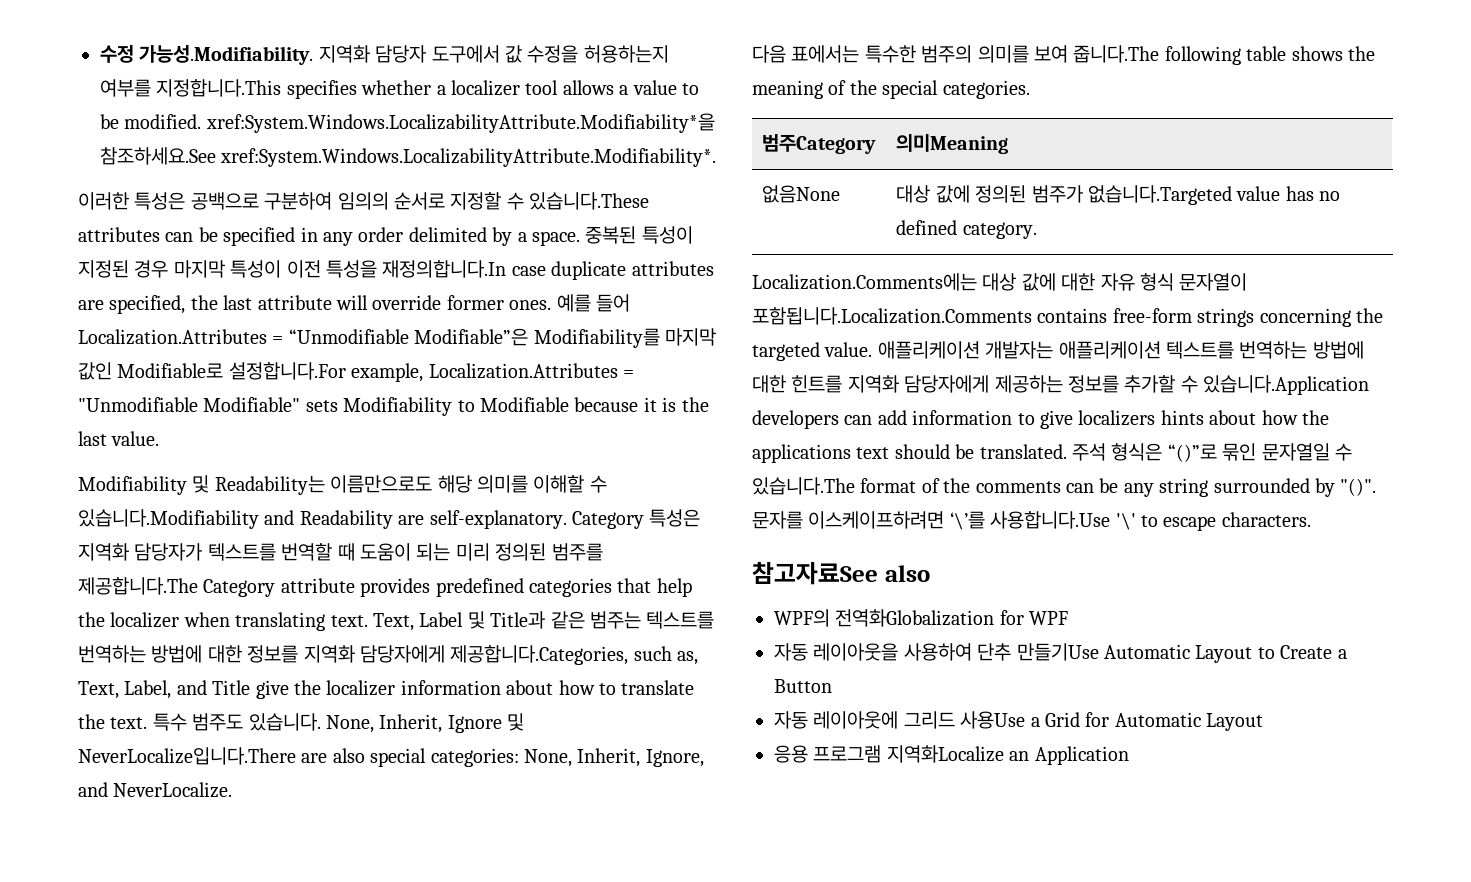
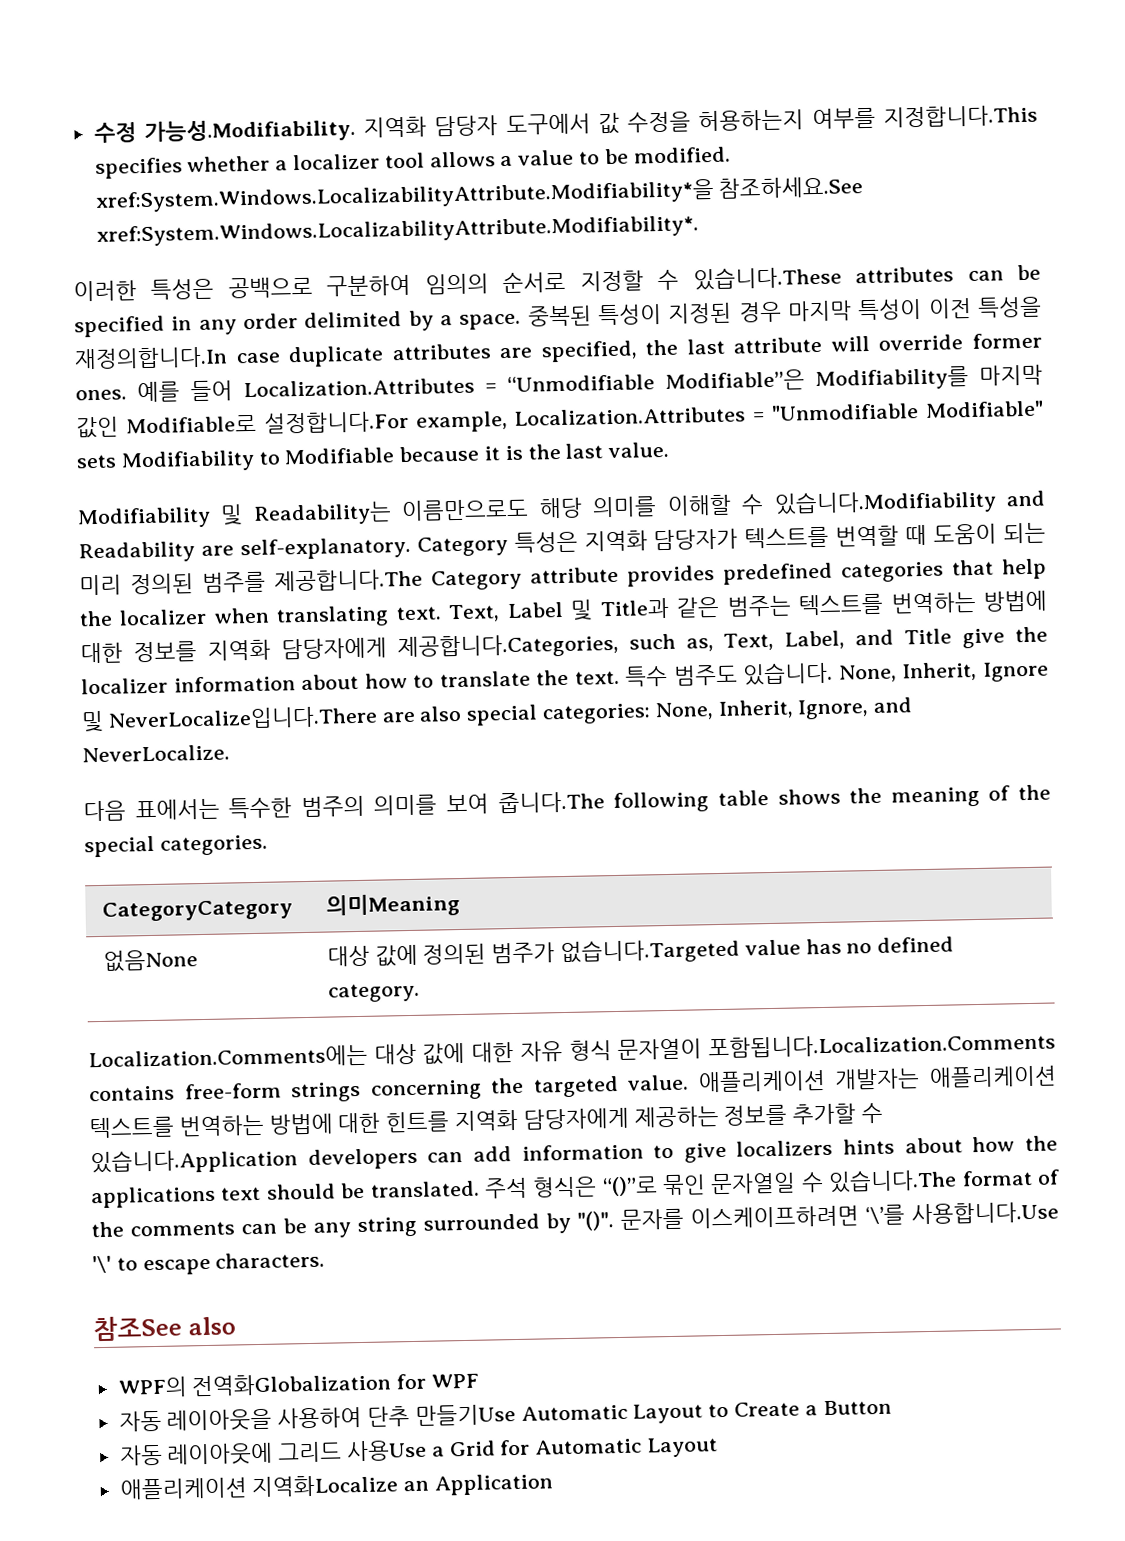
[762,134,877,154] 범주Category -> [101,899,293,922] CategoryCategory
[752,561,878,585] 참고자료See -> [93,1315,182,1342] 참조See
[774,745,882,763] 응용 프로그램 -> [119,1477,248,1500] 애플리케이션

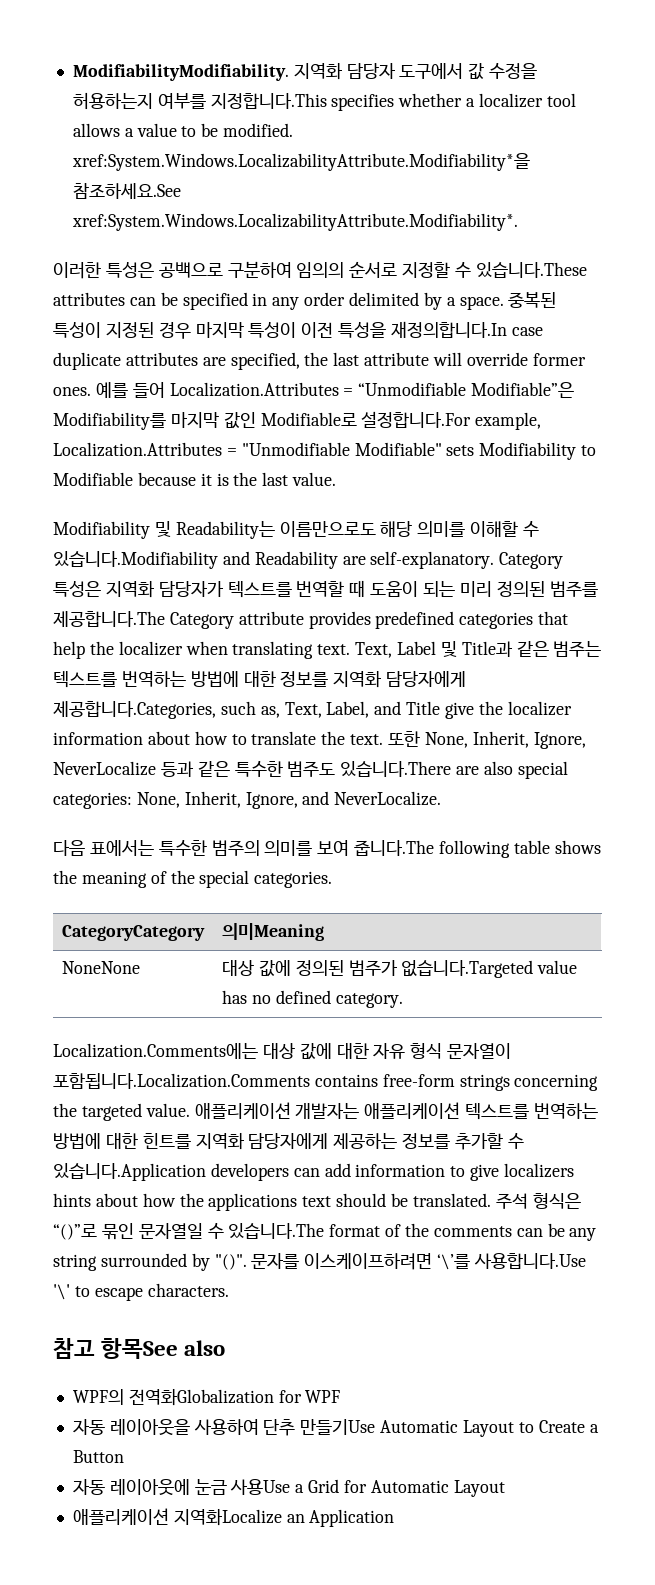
[93,117,356,144] 수정 가능성.Modifiability. -> [72,64,289,81] ModifiabilityModifiability.
[625,661,1049,687] [81,705,378,733] 특수 범주도 있습니다. None, Inherit, Ignore 및 NeverLocalize입니다.There -> [388,731,586,749] [53,761,452,777] 또한 None, Inherit, Ignore, NeverLocalize 등과 같은 특수한 범주도 있습니다.There
[102,949,198,972] 없음None -> [61,961,140,974] NoneNone
[93,1315,182,1342] 참조See -> [53,1338,179,1359] 참고 항목See
[277,1441,343,1463] 그리드 -> [194,1479,227,1495] 눈금

